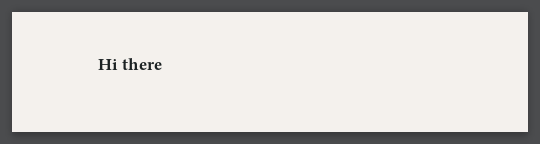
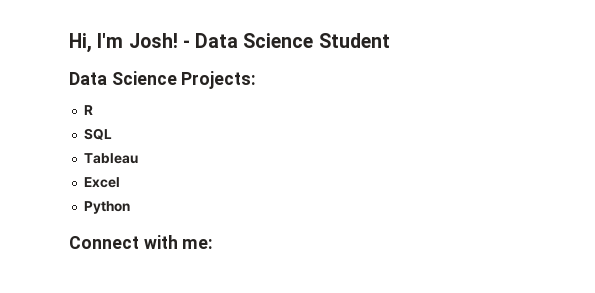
[98,58,162,70] Hi there -> [69,33,390,53] [69,71,257,89] [84,105,94,115] [84,128,113,140] [84,153,139,164] [84,177,121,188] [84,201,131,214] [69,235,214,249] Hi, I'm Josh! - Data Science Student // Data Science Projects: // R // SQL // Tableau // Excel // Python // Connect with me:

